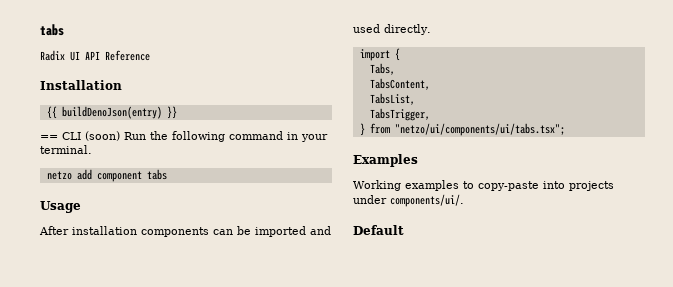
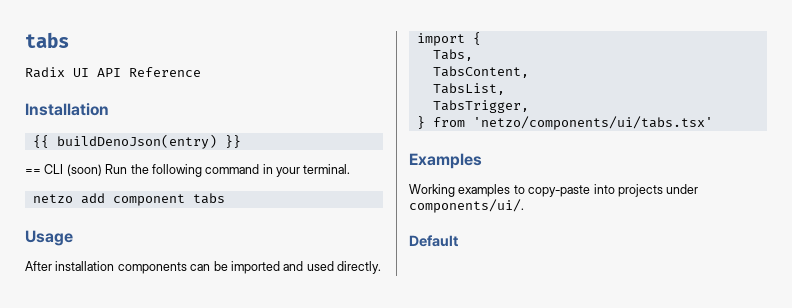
[394,123,565,136] "netzo/ui/components/ui/tabs.tsx"; -> [472,116,713,130] 'netzo/components/ui/tabs.tsx'

